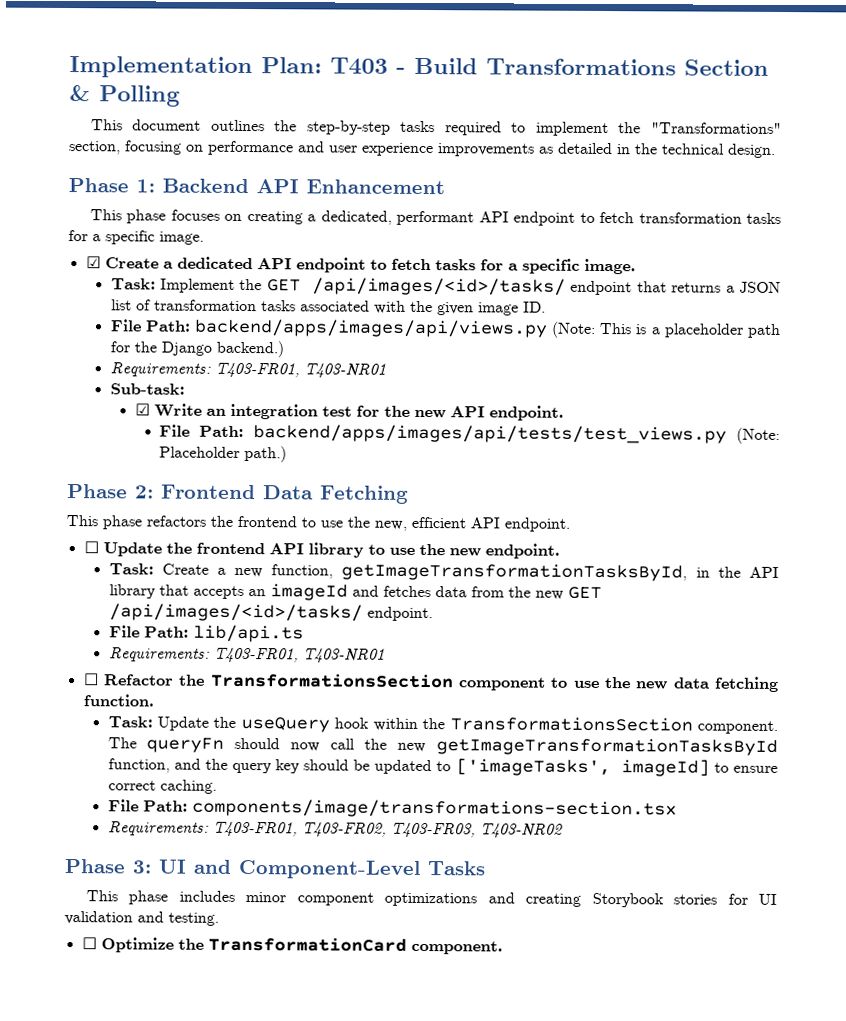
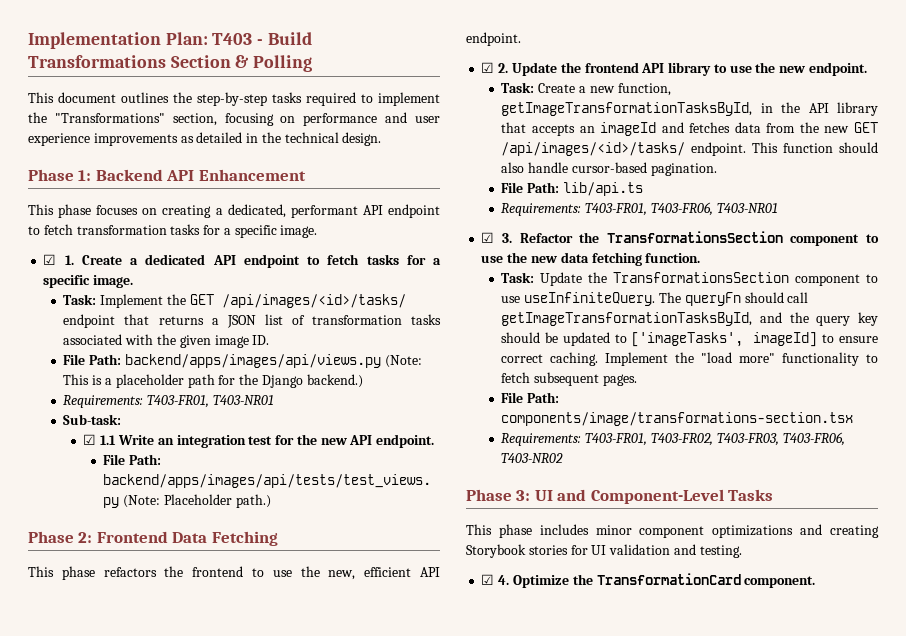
(101, 262) none -> [64,255,74,265] 1.
(150, 409) none -> [100,435,117,445] 1.1
[83,541,99,554] ☐ -> [481,62,509,73] ☑ 2.
(433, 614) none -> [752,142,878,153] [501,162,717,176] This function should also handle cursor-based pagination.
[302,648,385,663] [83,673,99,686] T403-NR01 // ☐ -> [650,202,778,216] [481,232,512,243] T403-FR06, T403-NR01 // ☑ 3.
[240,716,778,734] [107,737,779,756] [107,758,170,773] useQuery hook within the TransformationsSection component. The queryFn should now call the new getImageTransformationTasksById function, -> [613,272,878,286] [501,292,809,306] [501,312,753,326] TransformationsSection component to use useInfiniteQuery. The queryFn should call getImageTransformationTasksById,
(217, 786) none -> [605,352,878,366] [501,372,637,386] Implement the "load more" functionality to fetch subsequent pages.
(476, 830) none -> [782,432,845,446] T403-FR06,
[81,937,97,950] ☐ -> [481,574,510,585] ☑ 4.

